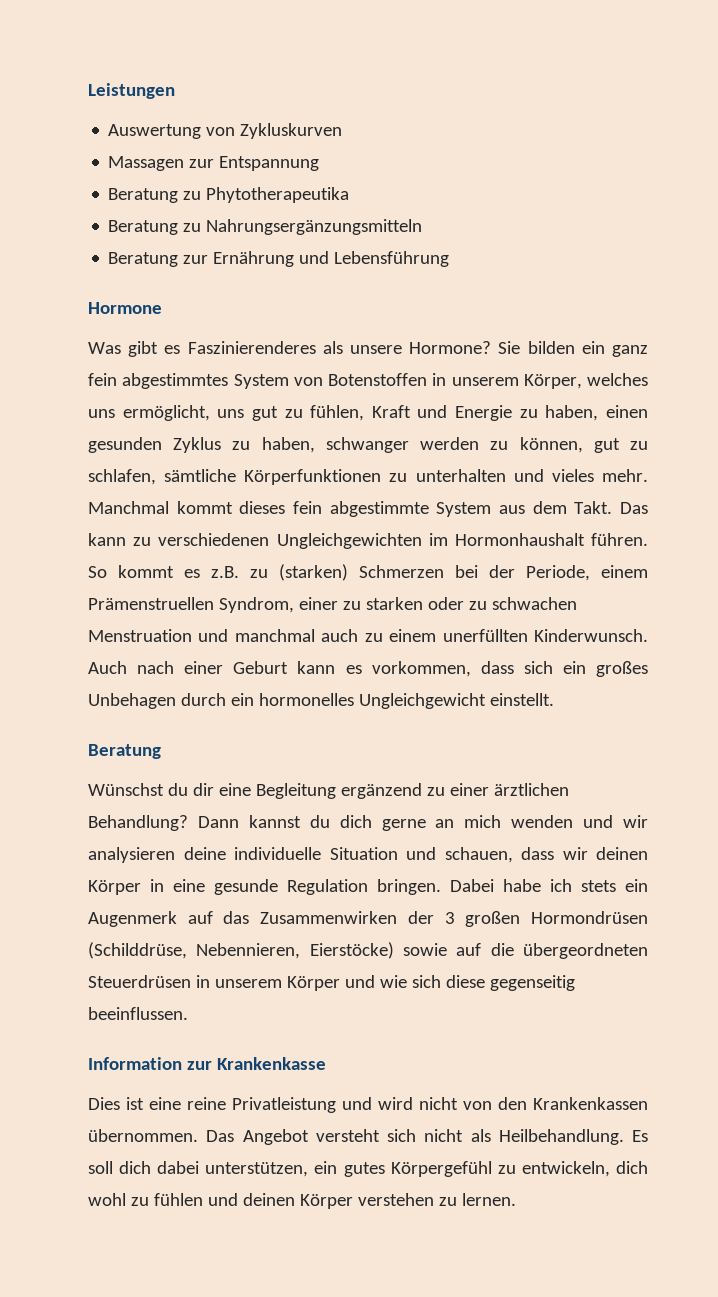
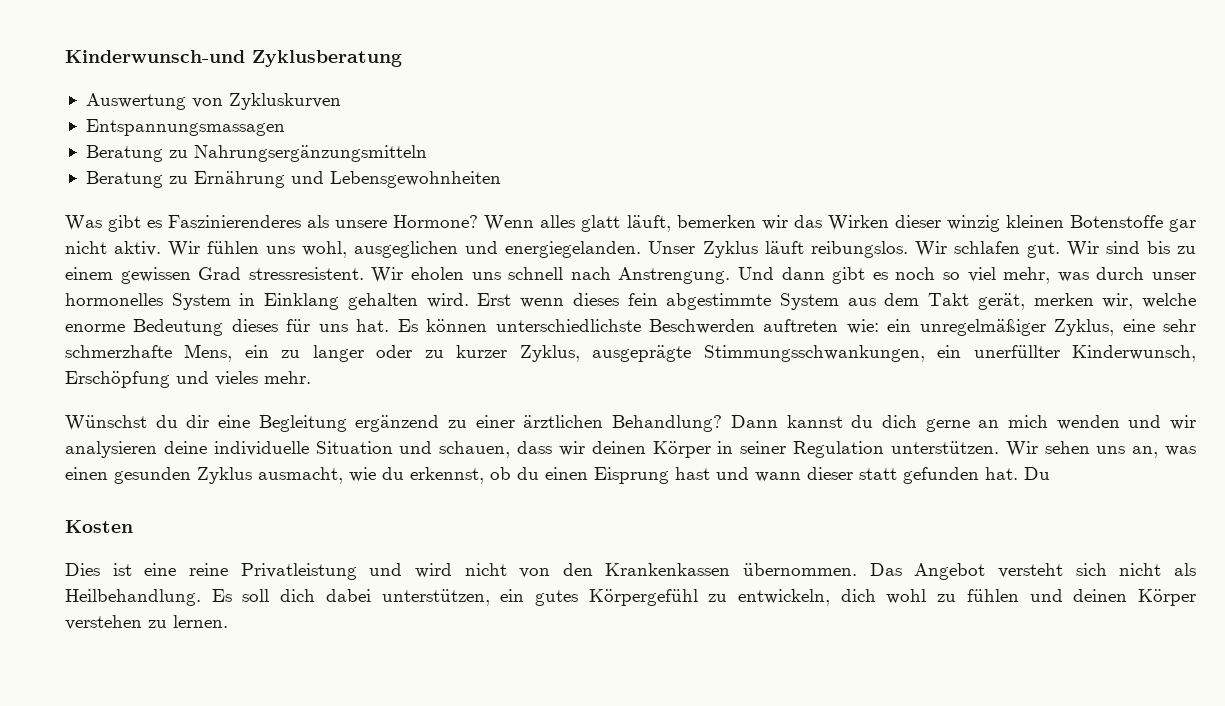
[88,83,175,99] Leistungen -> [65,50,402,67] Kinderwunsch-und Zyklusberatung
[108,156,320,171] [108,187,350,203] Massagen zur Entspannung // Beratung zu Phytotherapeutika -> [85,119,285,136] Entspannungsmassagen
[183,255,209,264] zur -> [168,176,188,184] zu
[334,251,450,267] [88,302,162,314] Lebensführung // Hormone -> [329,171,501,188] Lebensgewohnheiten
[498,341,648,357] [88,373,648,389] [88,405,648,421] [88,437,648,453] [88,469,648,485] [88,501,233,514] Sie bilden ein ganz fein abgestimmtes System von Botenstoffen in unserem Körper, welches uns ermöglicht, uns gut zu fühlen, Kraft und Energie zu haben, einen gesunden Zyklus zu haben, schwanger werden zu können, gut zu schlafen, sämtliche Körperfunktionen zu unterhalten und vieles mehr. Manchmal kommt -> [484,215,1197,232] [65,241,1196,258] [65,267,1197,284] [65,293,565,310] Wenn alles glatt läuft, bemerken wir das Wirken dieser winzig kleinen Botenstoffe gar nicht aktiv. Wir fühlen uns wohl, ausgeglichen und energiegelanden. Unser Zyklus läuft reibungslos. Wir schlafen gut. Wir sind bis zu einem gewissen Grad stressresistent. Wir eholen uns schnell nach Anstrengung. Und dann gibt es noch so viel mehr, was durch unser hormonelles System in Einklang gehalten wird. Erst wenn
[574,501,648,514] [88,533,648,549] [88,564,648,581] [88,597,577,613] [88,629,648,642] [88,661,649,677] [88,693,554,709] [88,744,161,759] Takt. Das kann zu verschiedenen Ungleichgewichten im Hormonhaushalt führen. So kommt es z.B. zu (starken) Schmerzen bei der Periode, einem Prämenstruellen Syndrom, einer zu starken oder zu schwachen Menstruation und manchmal auch zu einem unerfüllten Kinderwunsch. Auch nach einer Geburt kann es vorkommen, dass sich ein großes Unbehagen durch ein hormonelles Ungleichgewicht einstellt. // Beratung -> [928,293,1196,310] [65,319,1196,336] [65,344,1196,362] [65,371,311,388] Takt gerät, merken wir, welche enorme Bedeutung dieses für uns hat. Es können unterschiedlichste Beschwerden auftreten wie: ein unregelmäßiger Zyklus, eine sehr schmerzhafte Mens, ein zu langer oder zu kurzer Zyklus, ausgeprägte Stimmungsschwankungen, ein unerfüllter Kinderwunsch, Erschöpfung und vieles mehr.
[173,879,648,895] [88,911,648,927] [88,942,648,959] [88,975,575,991] [88,1007,188,1020] [88,1057,326,1070] eine gesunde Regulation bringen. Dabei habe ich stets ein Augenmerk auf das Zusammenwirken der 3 großen Hormondrüsen (Schilddrüse, Nebennieren, Eierstöcke) sowie auf die übergeordneten Steuerdrüsen in unserem Körper und wie sich diese gegenseitig beeinflussen. // Information zur Krankenkasse -> [740,441,1196,458] [65,467,1050,484] [65,520,133,533] seiner Regulation unterstützen. Wir sehen uns an, was einen gesunden Zyklus ausmacht, wie du erkennst, ob du einen Eisprung hast und wann dieser statt gefunden hat. Du // Kosten

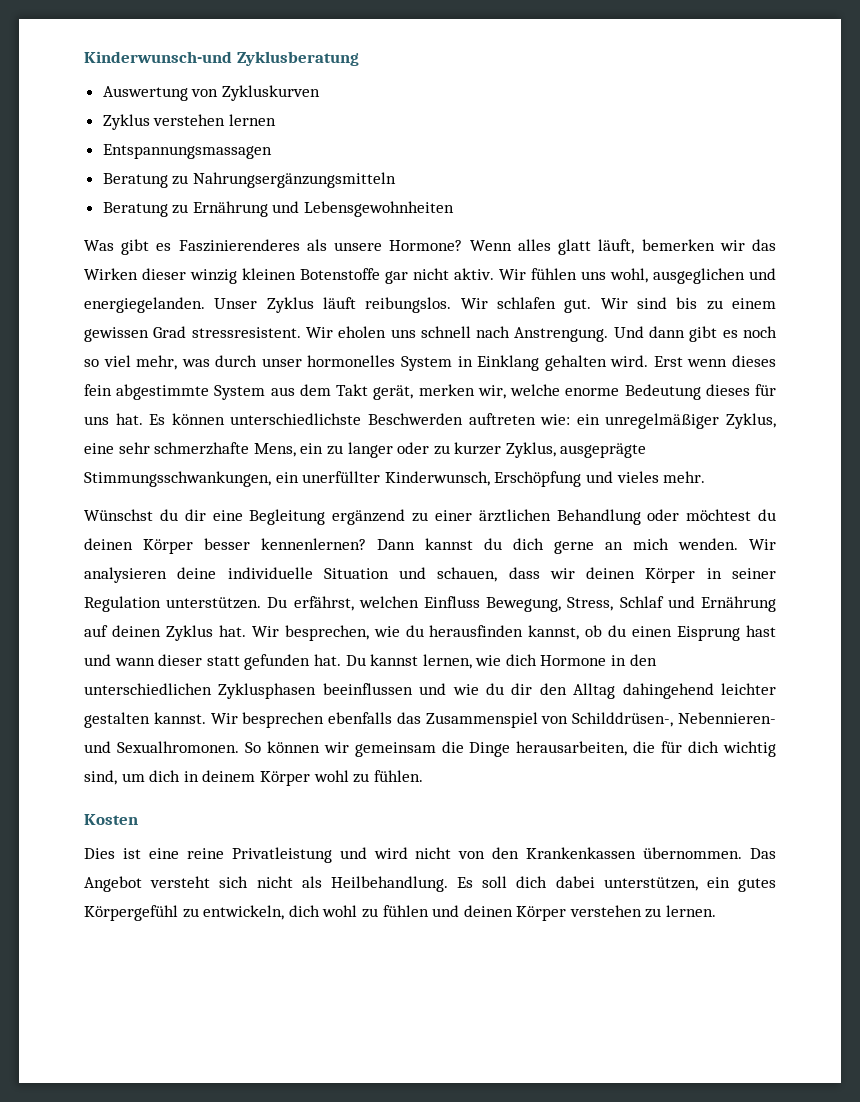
(341, 101) none -> [102,114,276,130] // Zyklus verstehen lernen
[612,415,723,432] Behandlung? -> [556,509,777,525] [84,538,366,554] Behandlung oder möchtest du deinen Körper besser kennenlernen?
[1056,415,1197,430] wenden und wir -> [678,538,776,550] wenden. Wir
[1005,441,1196,458] [65,467,484,484] Wir sehen uns an, was einen gesunden Zyklus ausmacht, wie du erkennst, -> [267,596,776,612] [84,625,580,641] Du erfährst, welchen Einfluss Bewegung, Stress, Schlaf und Ernährung auf deinen Zyklus hat. Wir besprechen, wie du herausfinden kannst,
(1050, 473) none -> [370,654,657,669] [84,683,776,699] [84,712,776,728] [84,741,776,757] [84,770,423,786] kannst lernen, wie dich Hormone in den unterschiedlichen Zyklusphasen beeinflussen und wie du dir den Alltag dahingehend leichter gestalten kannst. Wir besprechen ebenfalls das Zusammenspiel von Schilddrüsen-, Nebennieren- und Sexualhromonen. So können wir gemeinsam die Dinge herausarbeiten, die für dich wichtig sind, um dich in deinem Körper wohl zu fühlen.

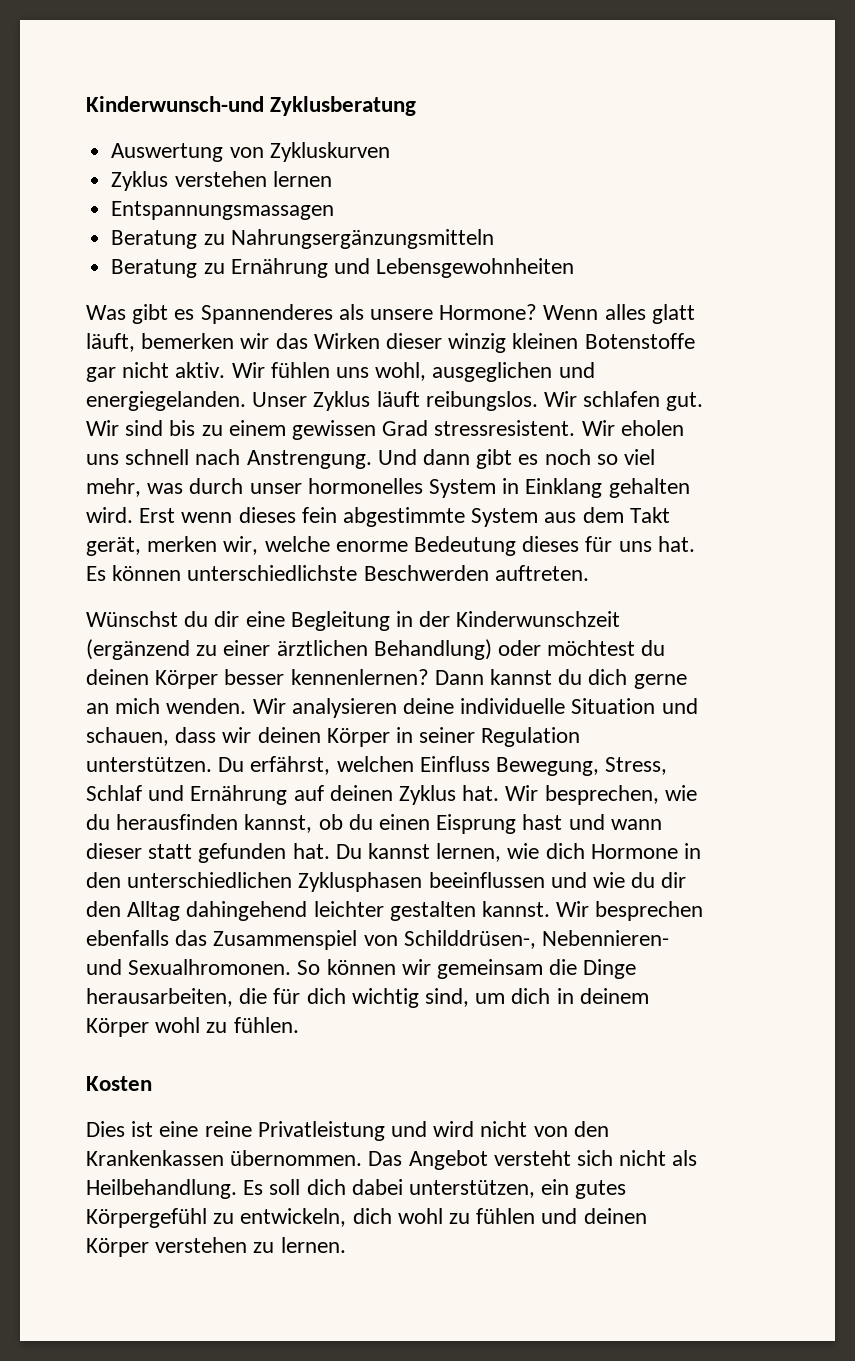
[178,239,300,252] Faszinierenderes -> [200,304,333,324] Spannenderes
[468,413,777,429] [84,442,647,458] [84,471,706,487] auftreten wie: ein unregelmäßiger Zyklus, eine sehr schmerzhafte Mens, ein zu langer oder zu kurzer Zyklus, ausgeprägte Stimmungsschwankungen, ein unerfüllter Kinderwunsch, Erschöpfung und vieles mehr. -> [494,565,589,581] auftreten.
[332,509,406,525] ergänzend -> [396,611,621,627] [86,639,190,660] in der Kinderwunschzeit (ergänzend
[556,509,641,525] Behandlung -> [373,639,492,660] Behandlung)

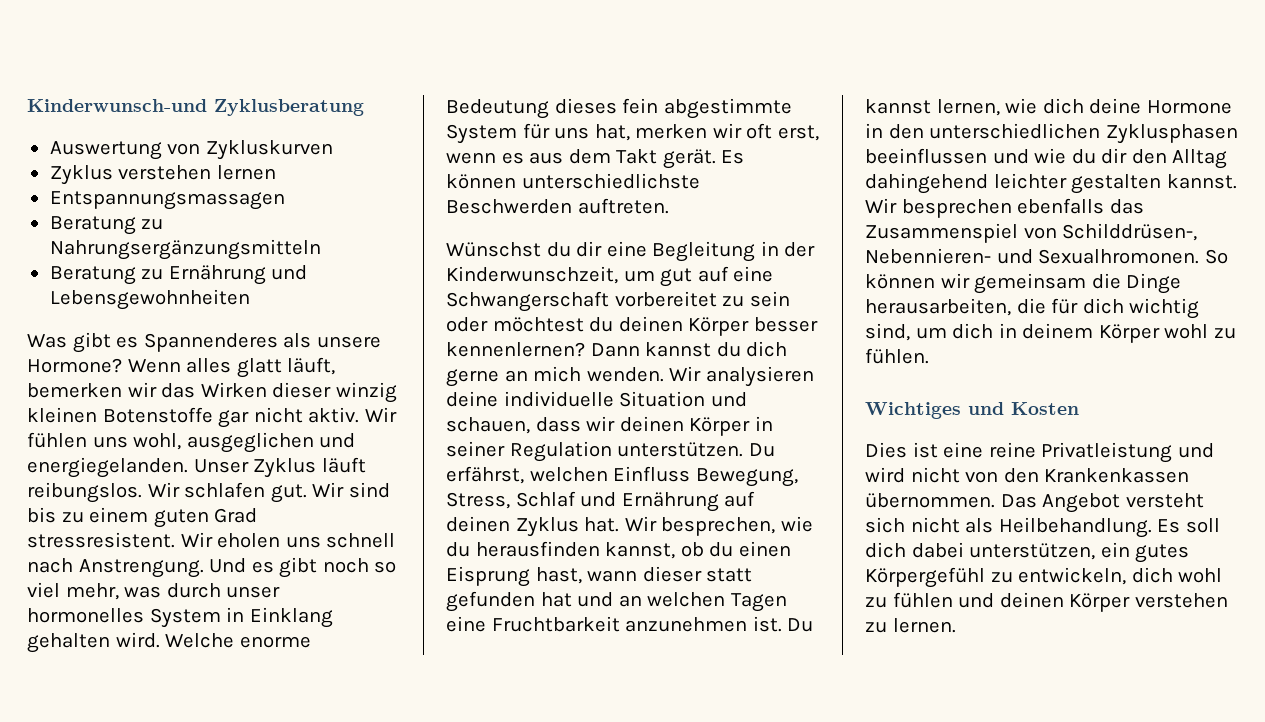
[292,420,377,440] gewissen -> [153,509,209,528] guten
[423,449,539,469] dann gibt es -> [251,557,318,578] es gibt
[139,508,233,523] Erst wenn -> [165,633,311,648] [446,99,549,119] Welche enorme Bedeutung
[544,507,670,523] [86,536,695,556] aus dem Takt gerät, merken wir, welche enorme Bedeutung dieses für uns hat. -> [522,123,819,141] [446,149,716,169] für uns hat, merken wir oft erst, wenn es aus dem Takt gerät.
[456,611,621,627] [86,639,492,660] Kinderwunschzeit (ergänzend zu einer ärztlichen Behandlung) -> [446,266,774,287] [446,291,790,312] Kinderwunschzeit, um gut auf eine Schwangerschaft vorbereitet zu sein
[522,814,605,830] hast und -> [535,567,582,584] hast,
[292,843,330,859] hat. -> [540,592,787,612] [446,616,782,632] hat und an welchen Tagen eine Fruchtbarkeit anzunehmen ist.
(585, 851) none -> [1089,98,1142,114] deine
(299, 1025) none -> [865,402,1004,419] Wichtiges und

